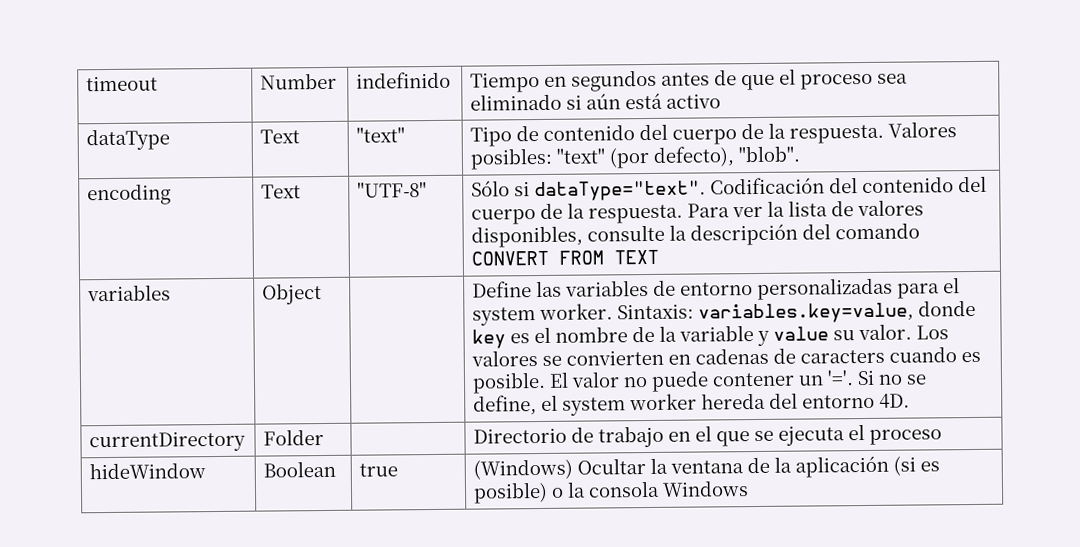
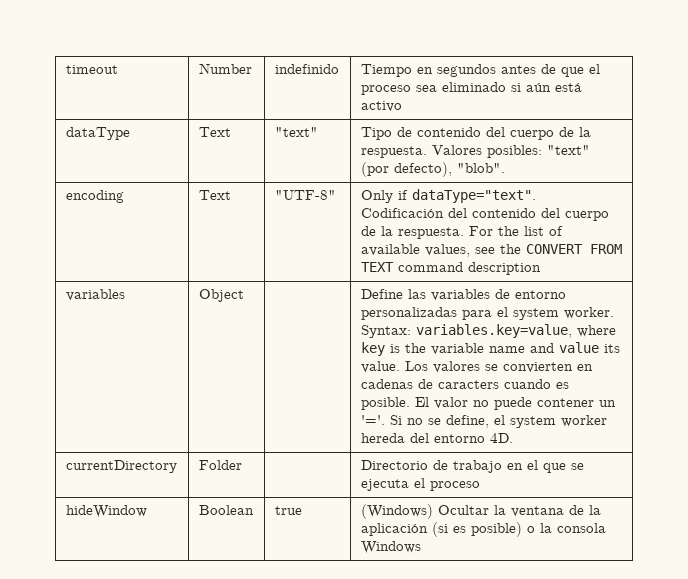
[471,180,531,197] Sólo si -> [360,190,408,203] Only if
[687,199,925,218] [471,222,921,248] Para ver la lista de valores disponibles, consulte la descripción del comando -> [468,226,563,236] [360,244,521,257] For the list of available values, see the
(660, 257) none -> [397,262,541,275] command description
[617,299,977,324] [472,323,913,349] Sintaxis: variables.key=value, donde key es el nombre de la variable y value su valor. -> [360,324,616,338] [360,342,620,356] [360,361,400,373] Syntax: variables.key=value, where key is the variable name and value its value.

